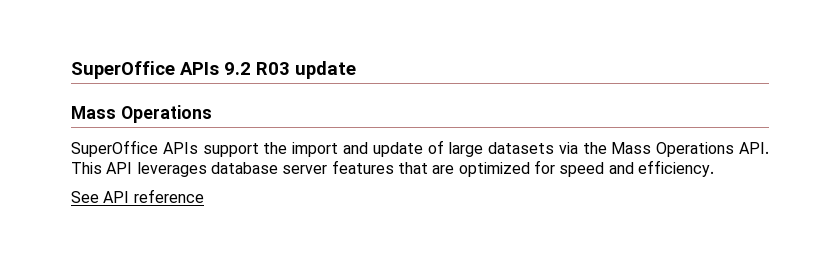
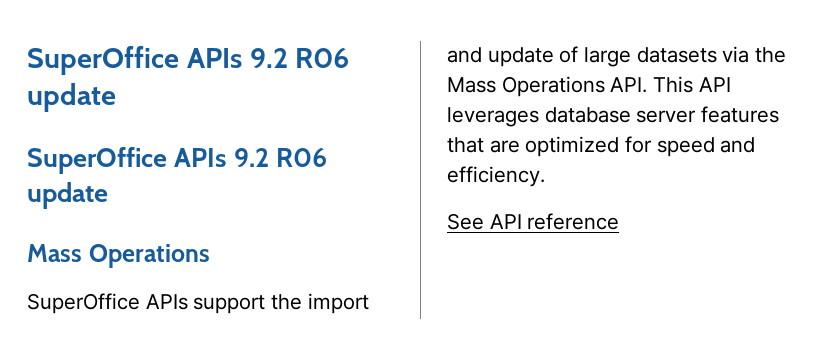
[71,61,290,79] SuperOffice APIs 9.2 R03 -> [27,46,350,75] [27,83,116,112] [27,147,327,174] SuperOffice APIs 9.2 R06 update // SuperOffice APIs 9.2 R06

